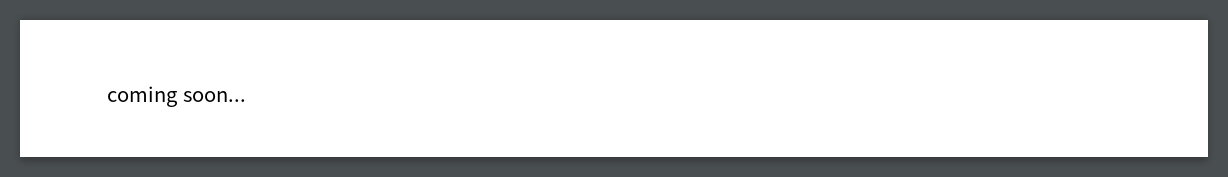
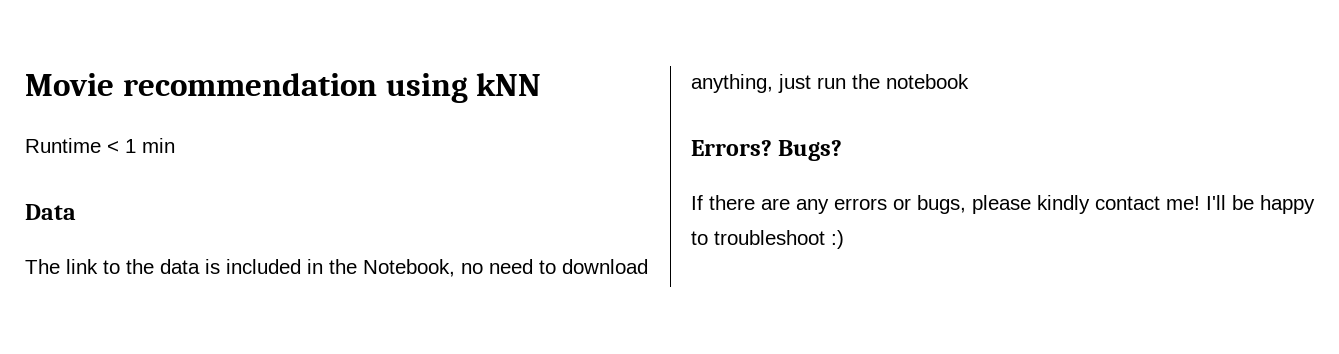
[107,86,247,107] coming soon... -> [25,73,542,103] [25,138,175,153] [25,204,76,220] [25,259,648,277] [691,74,969,93] [691,140,843,161] [691,195,1315,214] [691,230,844,249] Movie recommendation using kNN // Runtime < 1 min // Data // The link to the data is included in the Notebook, no need to download anything, just run the notebook // Errors? Bugs? // If there are any errors or bugs, please kindly contact me! I'll be happy to troubleshoot :)

